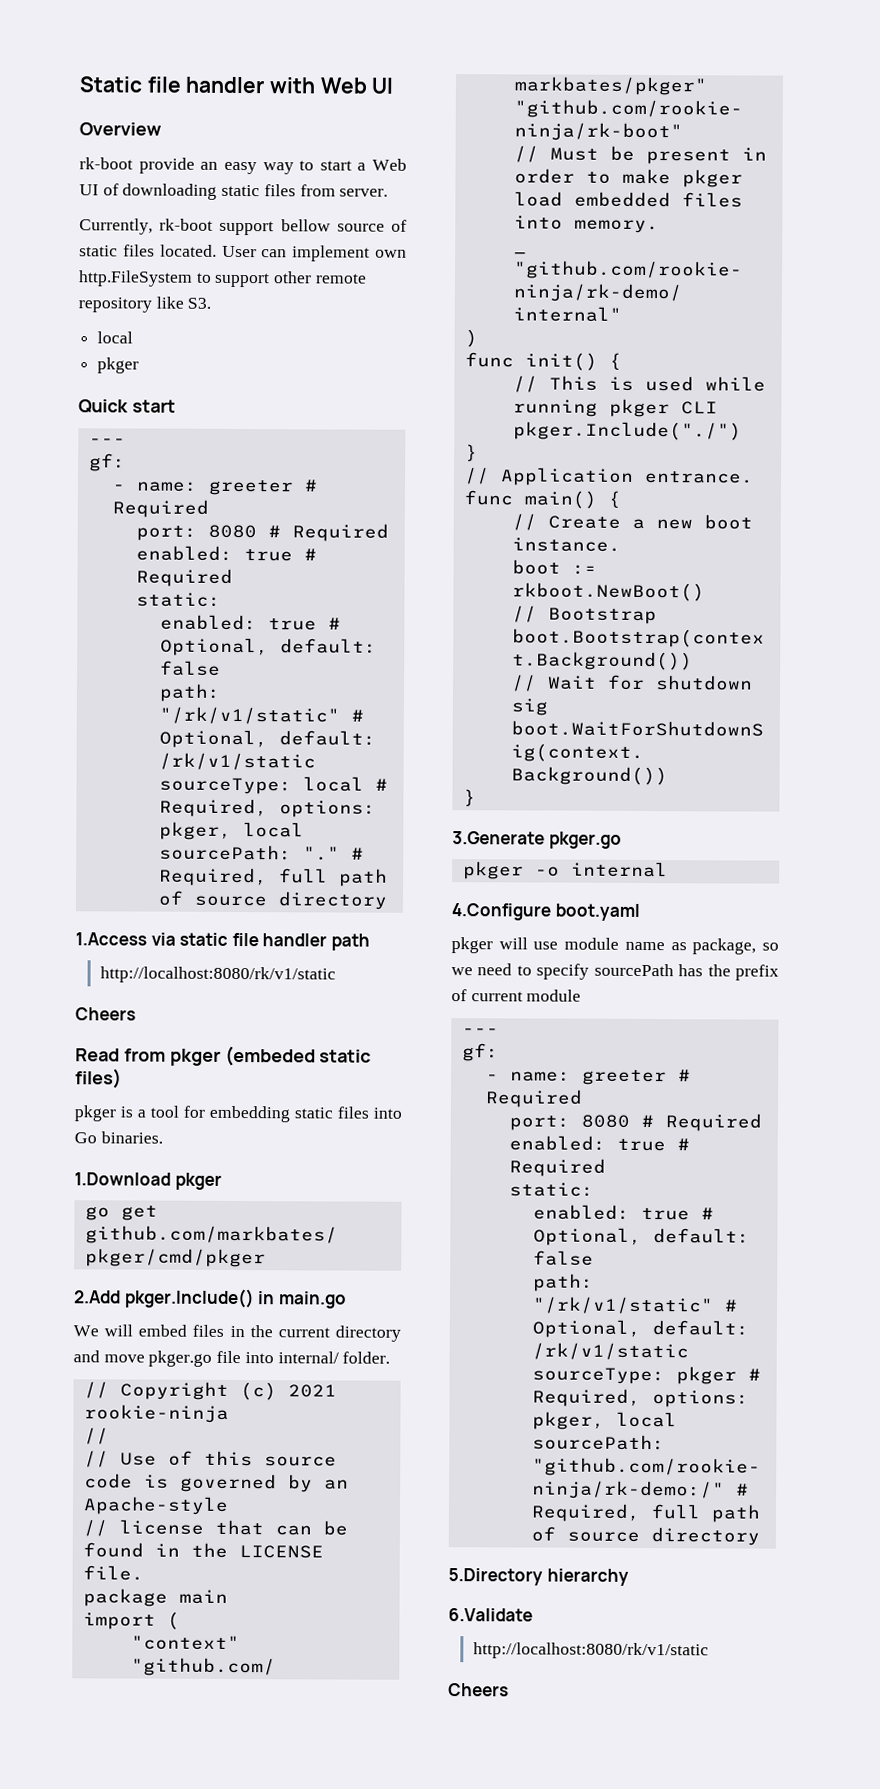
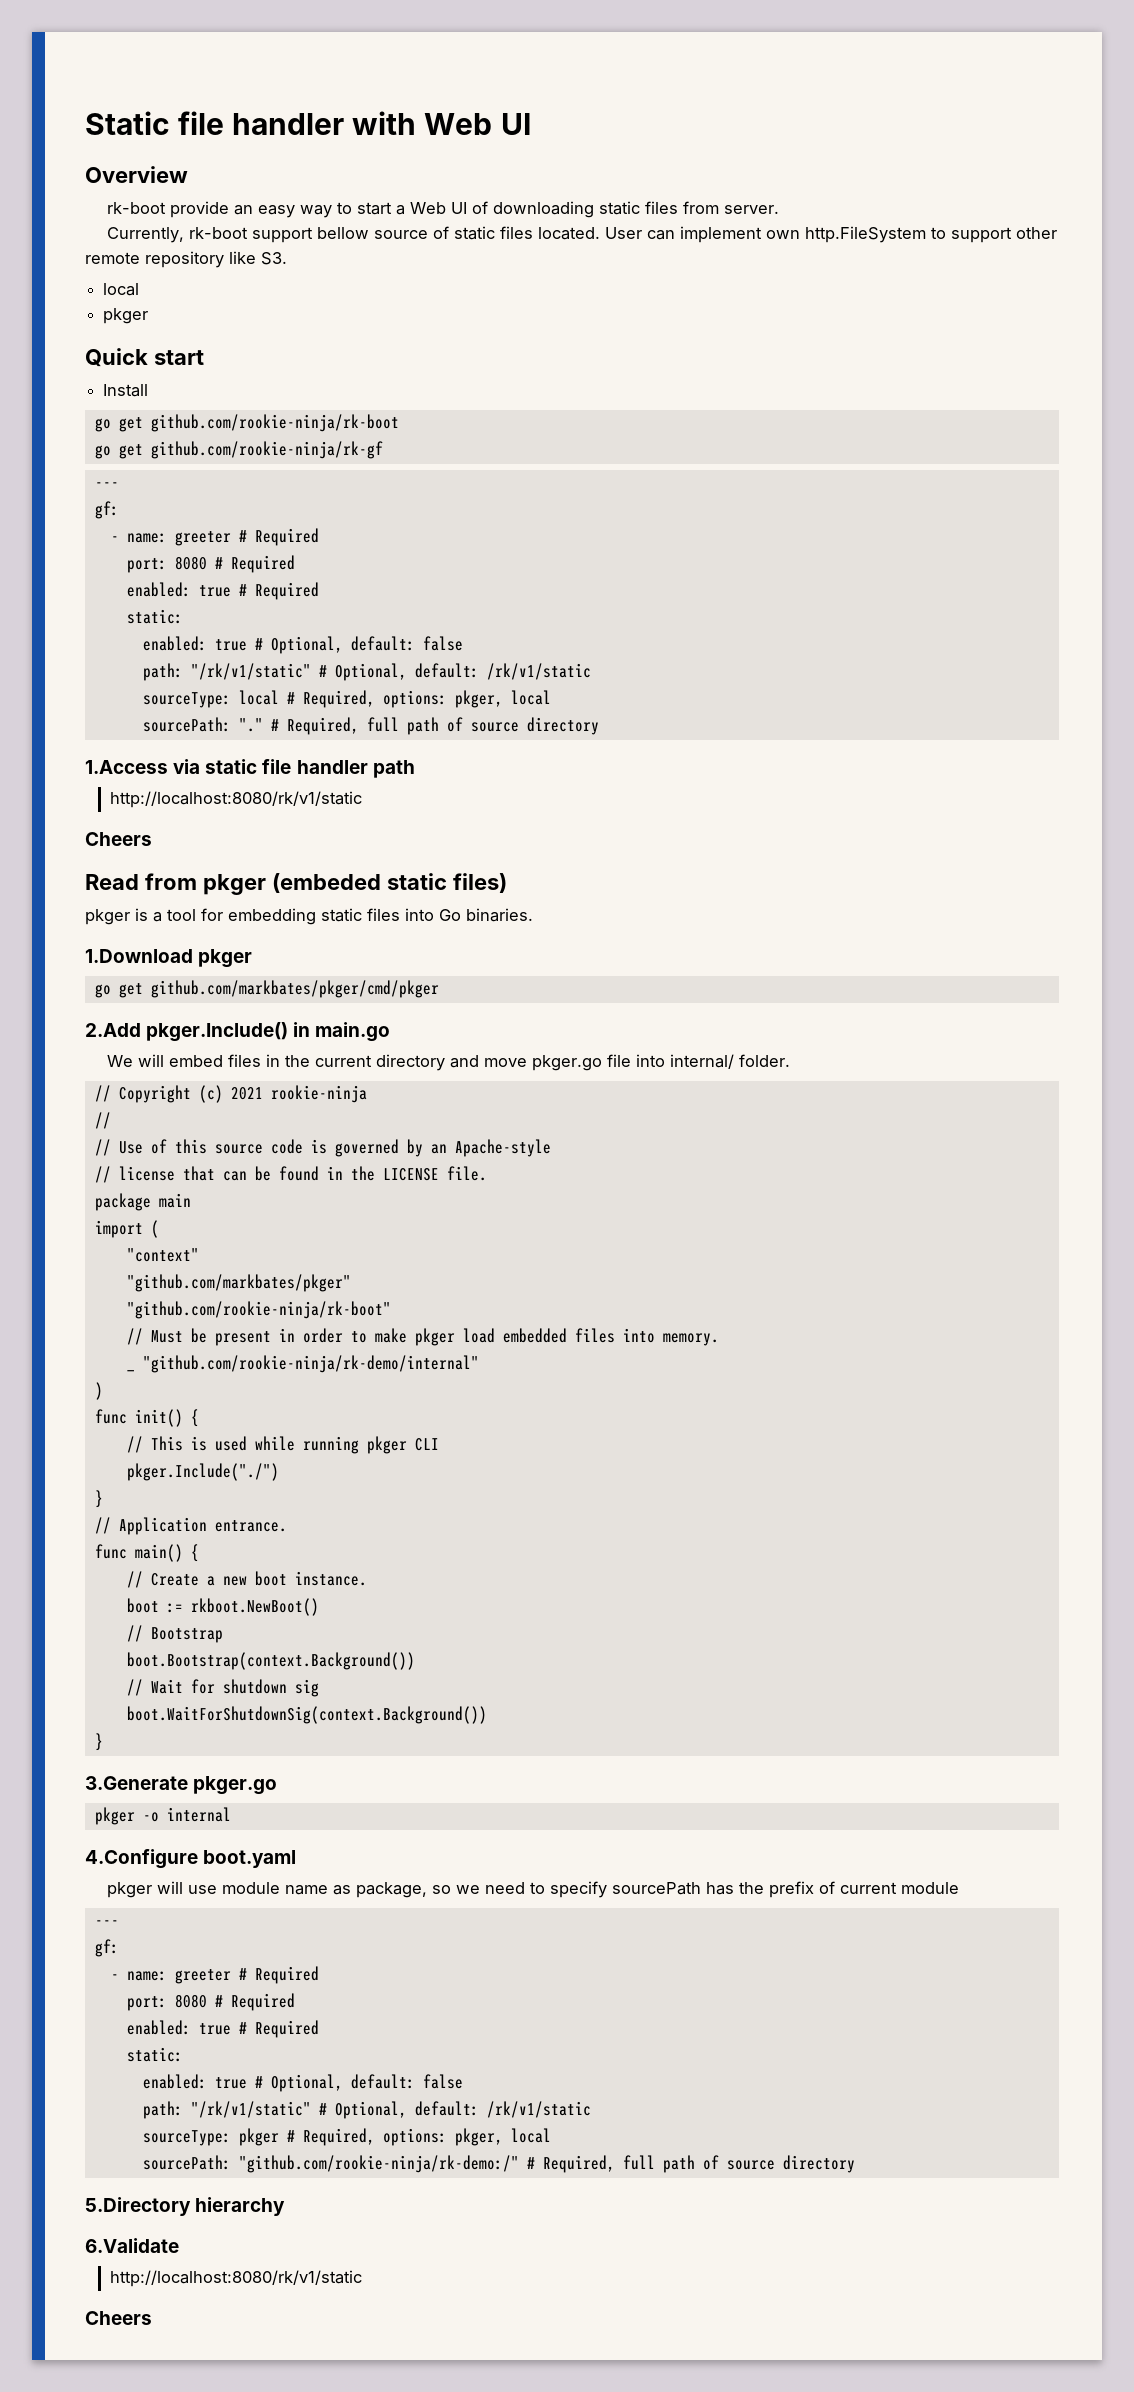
(176, 406) none -> [103,384,149,397] [94,414,399,432] [94,441,383,459] // Install // go get github.com/rookie-ninja/rk-boot // go get github.com/rookie-ninja/rk-gf

